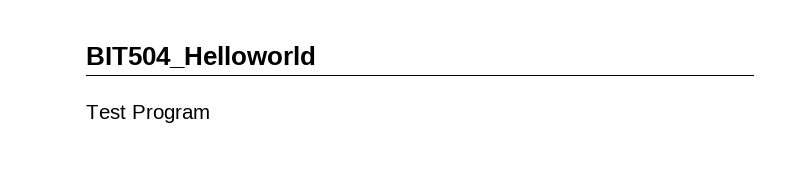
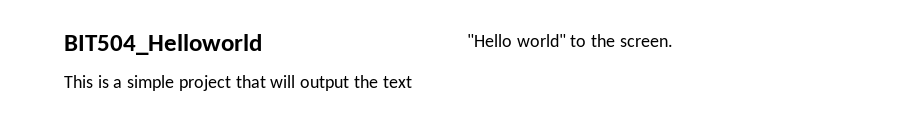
[86,105,210,123] Test Program -> [64,75,412,91] [467,34,673,47] This is a simple project that will output the text "Hello world" to the screen.

